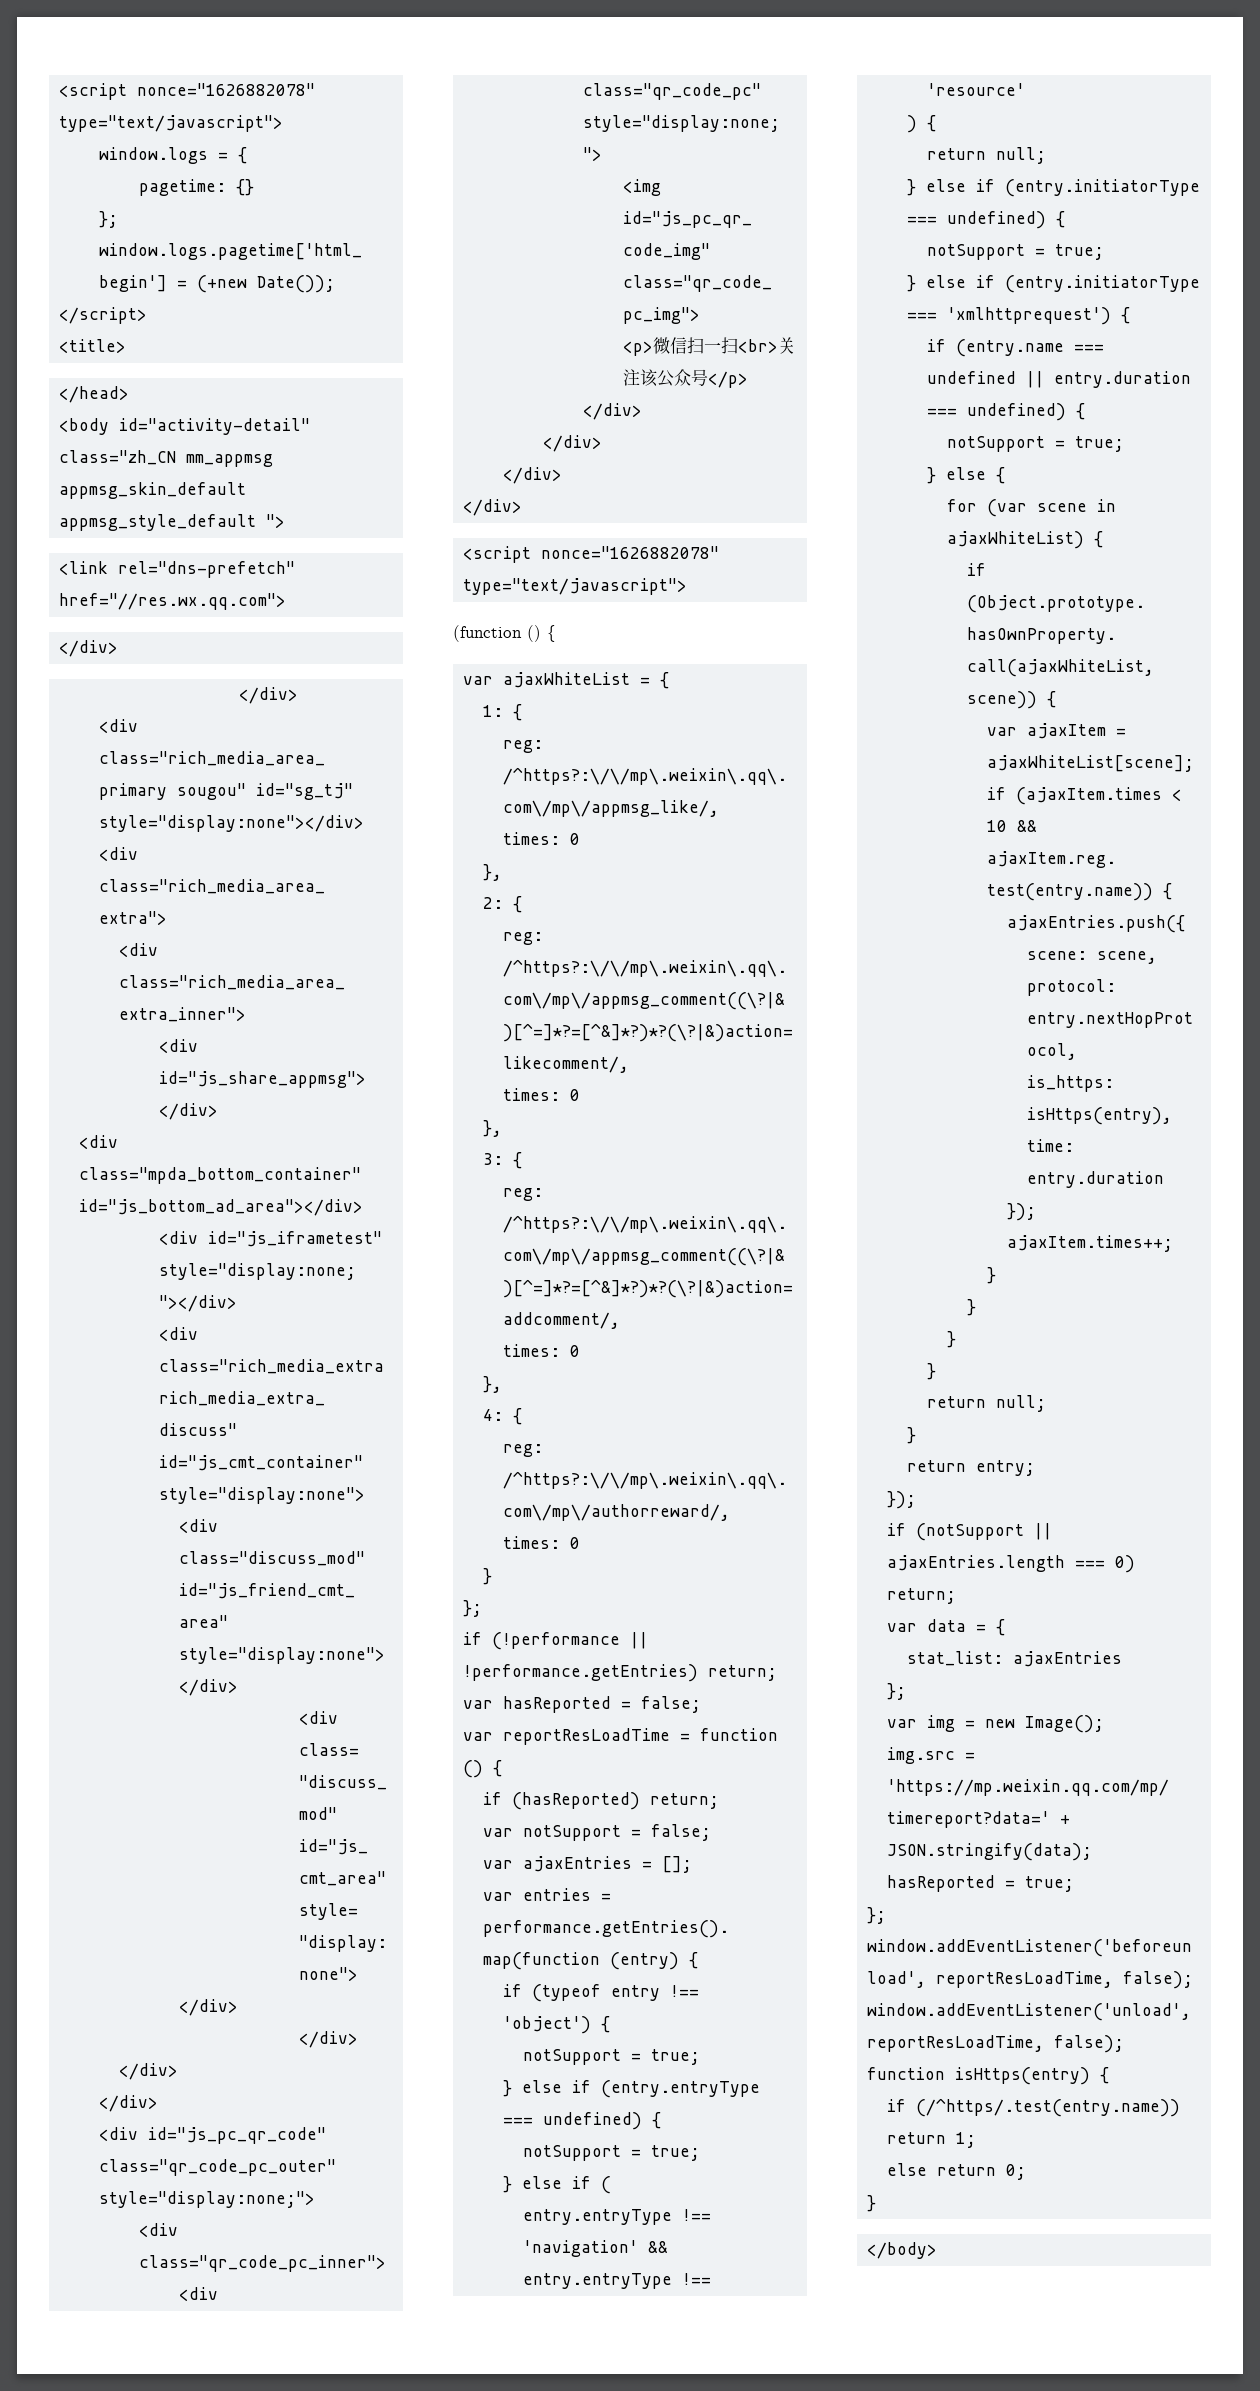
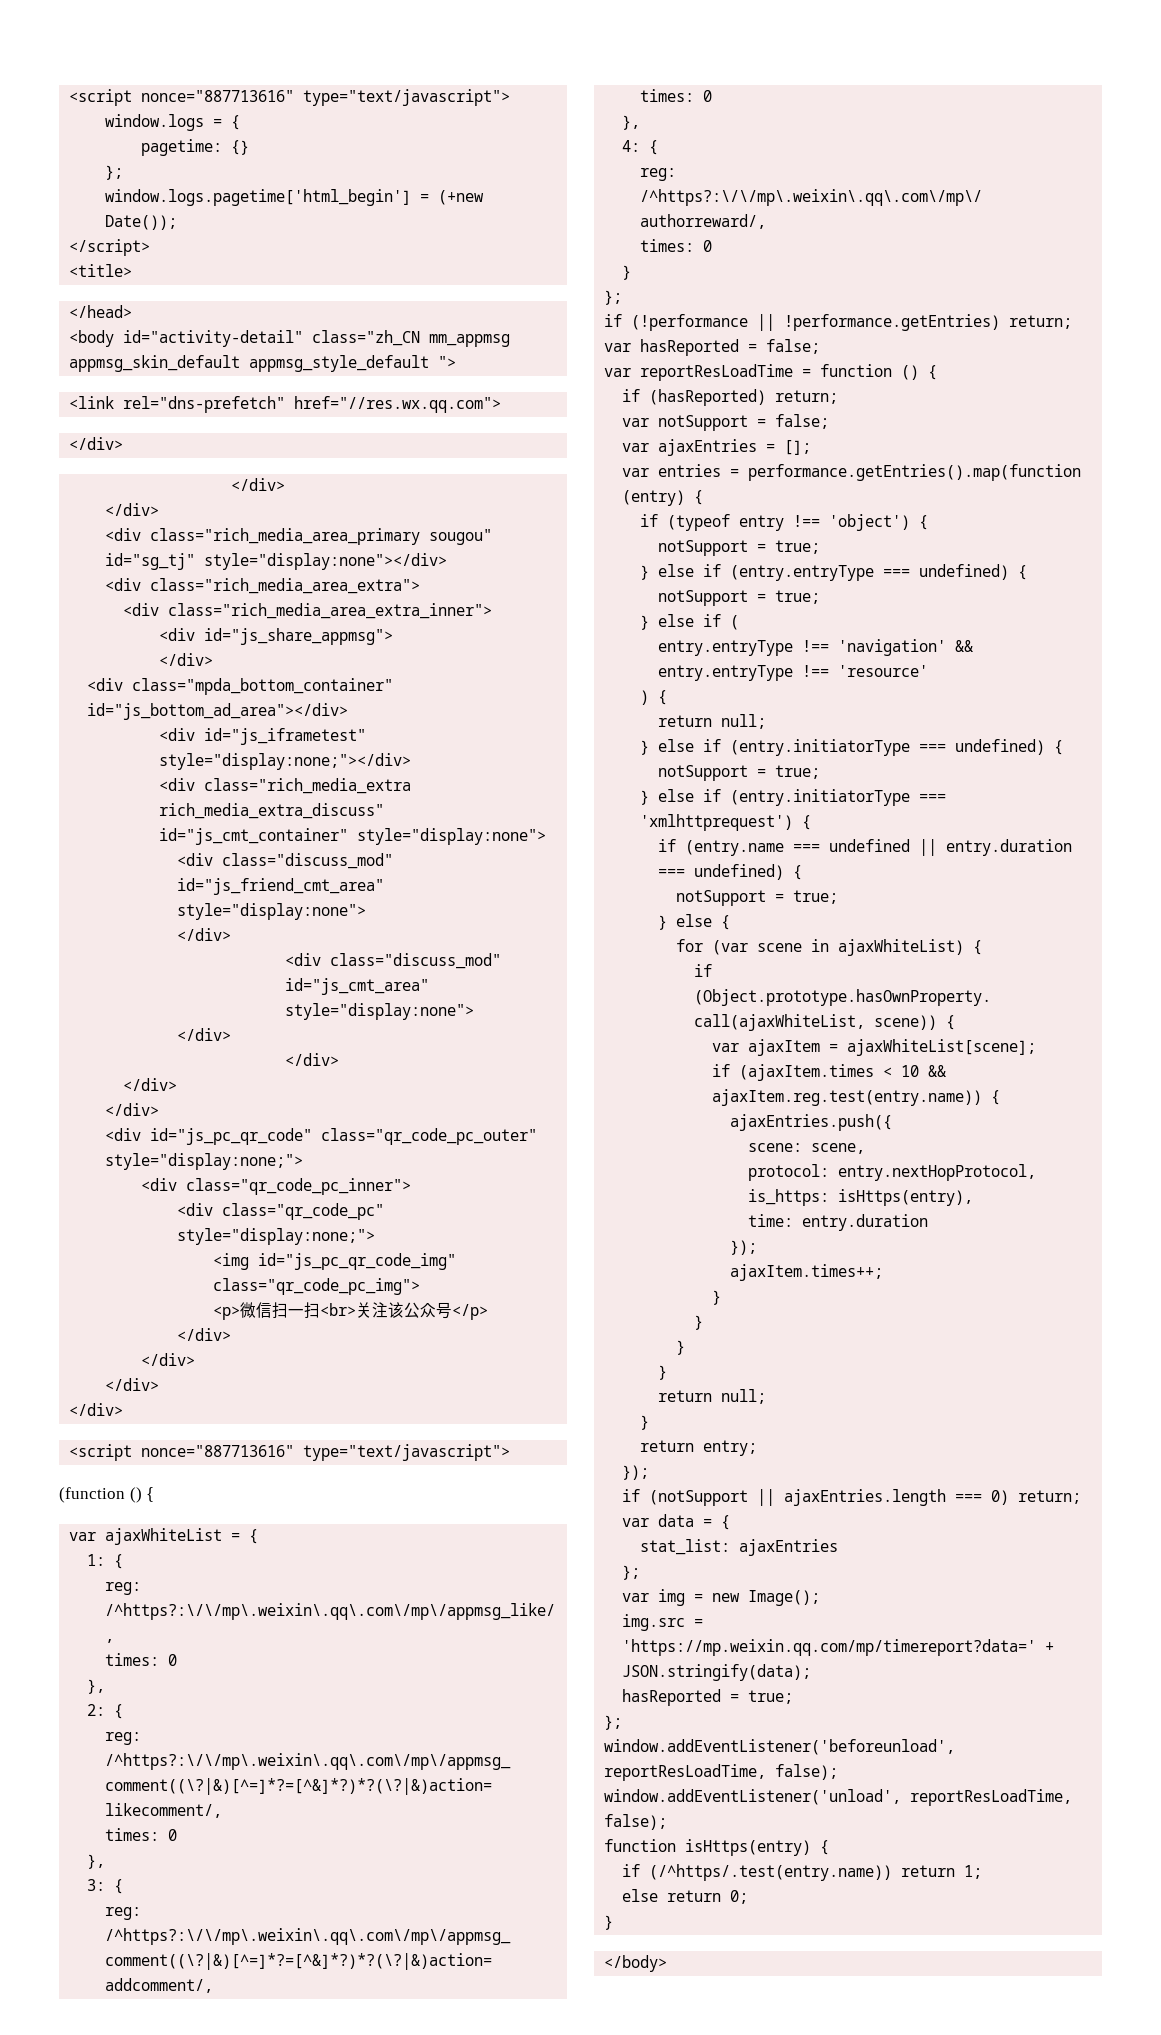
[59,83,316,100] <script nonce="1626882078" -> [69,89,295,106] <script nonce="887713616"
(299, 695) none -> [105,503,160,516] // </div>
[541,546,720,559] nonce="1626882078" -> [141,1445,295,1457] nonce="887713616"

